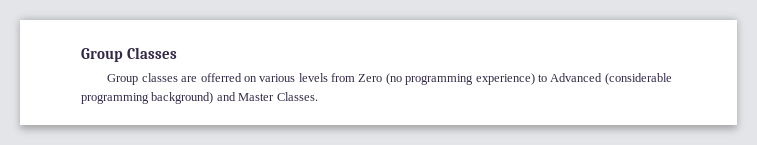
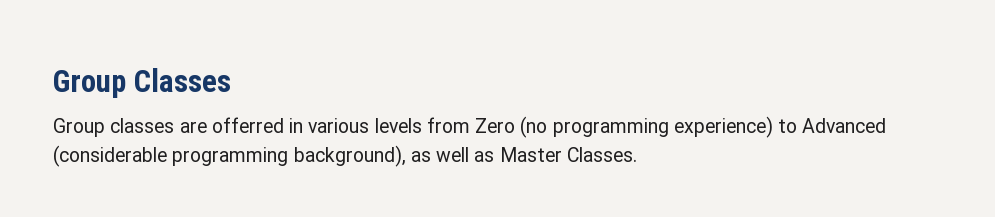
[243,76,257,82] on -> [289,118,304,133] in
[151,92,236,104] background) and -> [293,145,495,167] background), as well as

